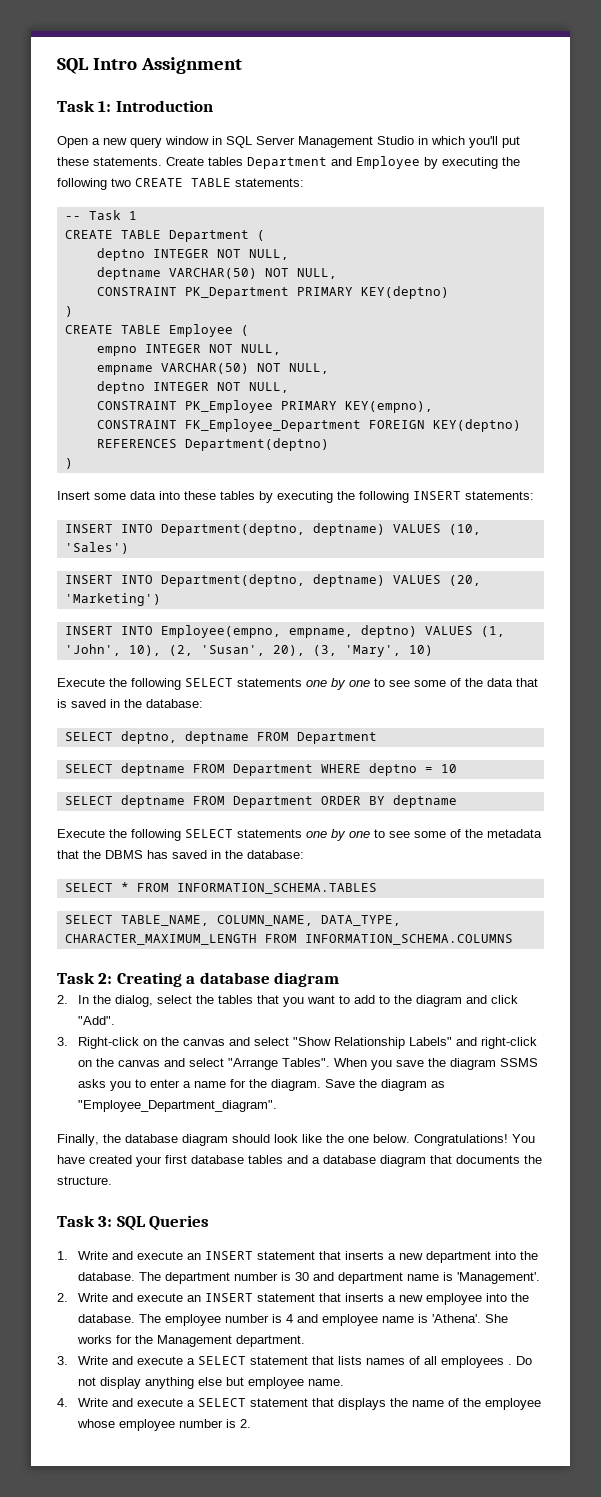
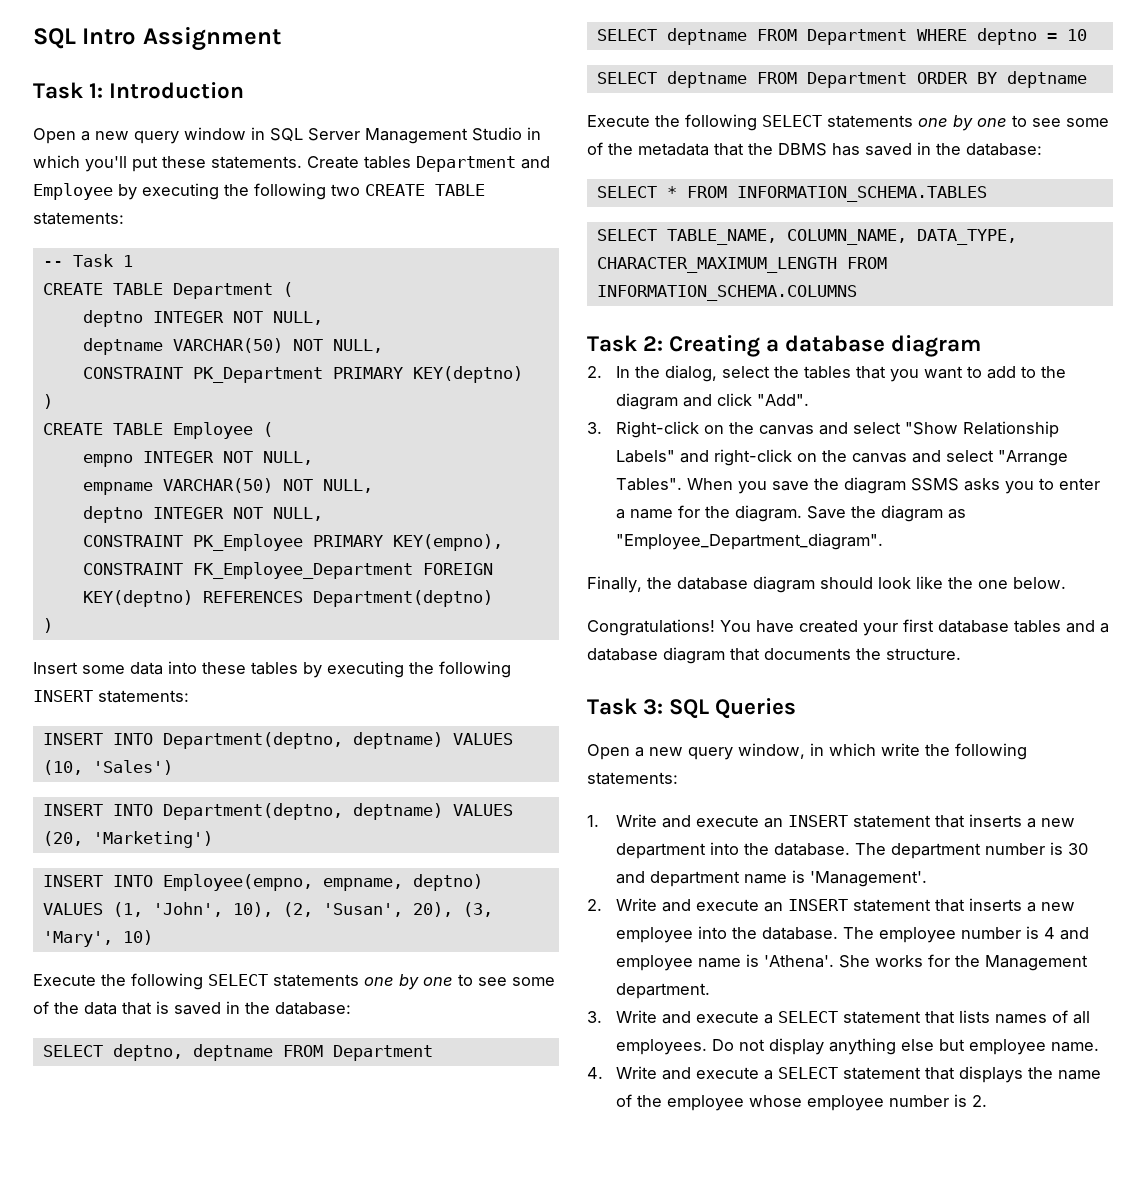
(410, 1138) none -> (1066, 583) //
(210, 1223) none -> [587,743,1027,760] [587,772,678,785] // Open a new query window, in which write the following statements:
[441,1356,513,1368] employees . -> [616,1039,708,1055] employees.

